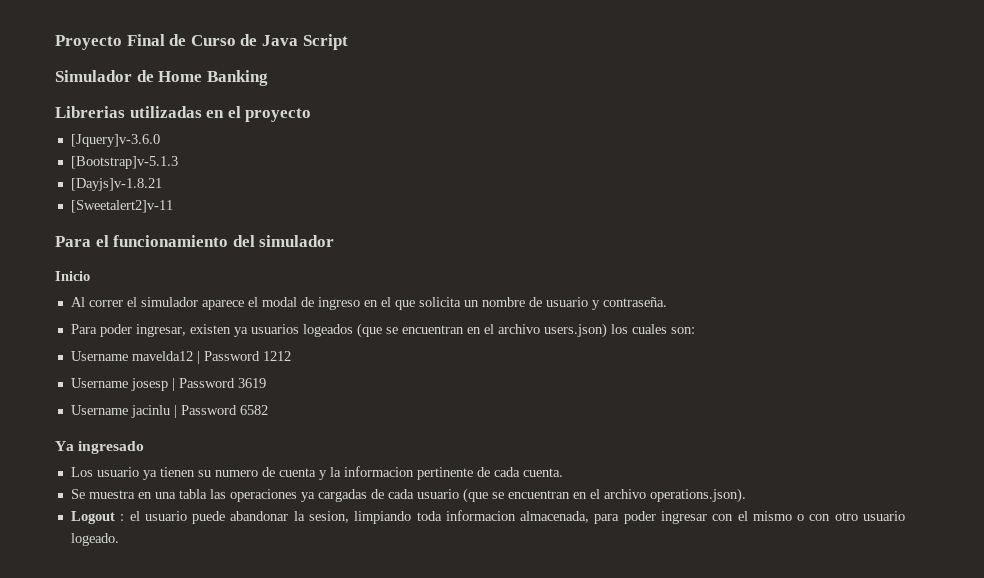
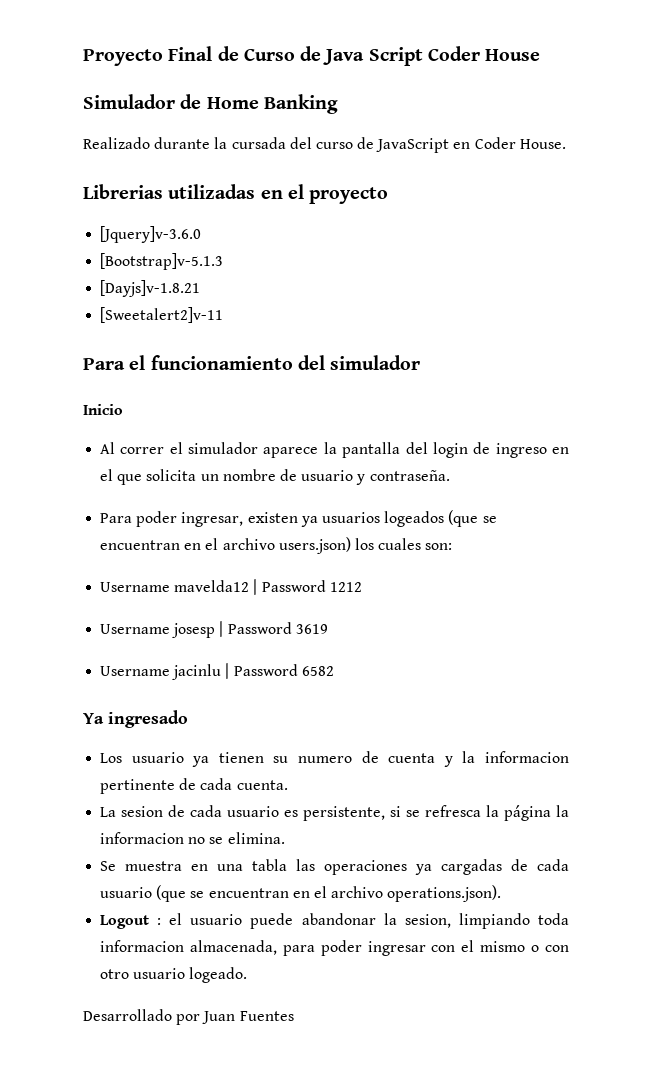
(348, 42) none -> [427,46,541,61] Coder House
(268, 78) none -> [83,137,566,153] // Realizado durante la cursada del curso de JavaScript en Coder House.
[247,297,297,307] el modal -> [323,442,468,458] la pantalla del login
(563, 472) none -> [100,805,569,821] [100,832,285,844] // La sesion de cada usuario es persistente, si se refresca la página la informacion no se elimina.
(119, 539) none -> [83,1009,294,1025] // Desarrollado por Juan Fuentes

